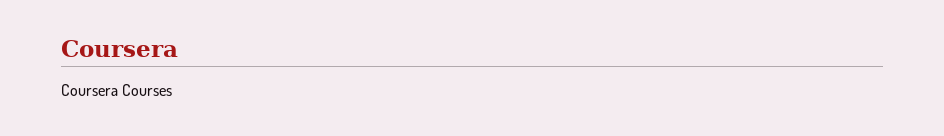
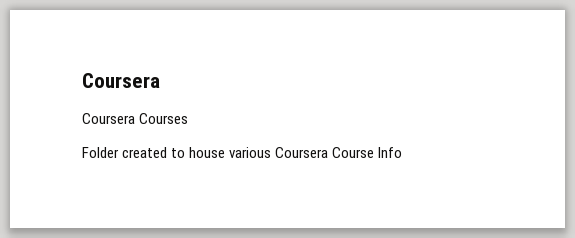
(173, 90) none -> [82,147,403,158] // Folder created to house various Coursera Course Info

